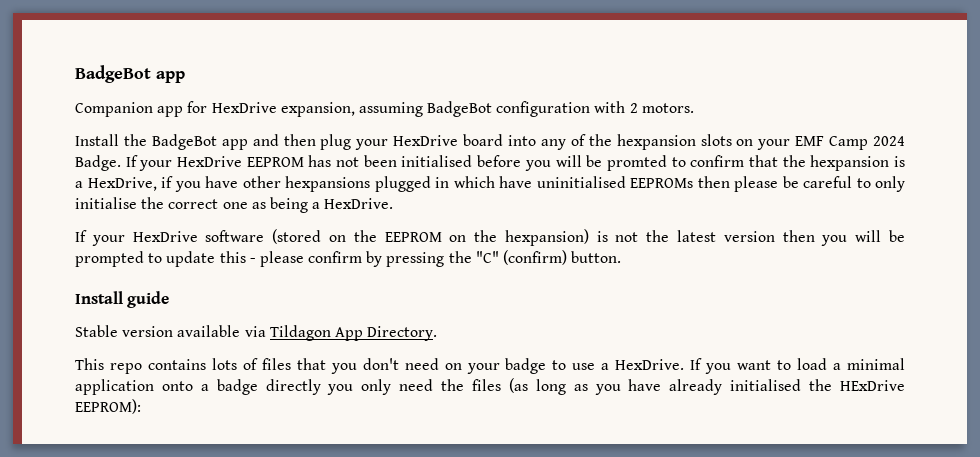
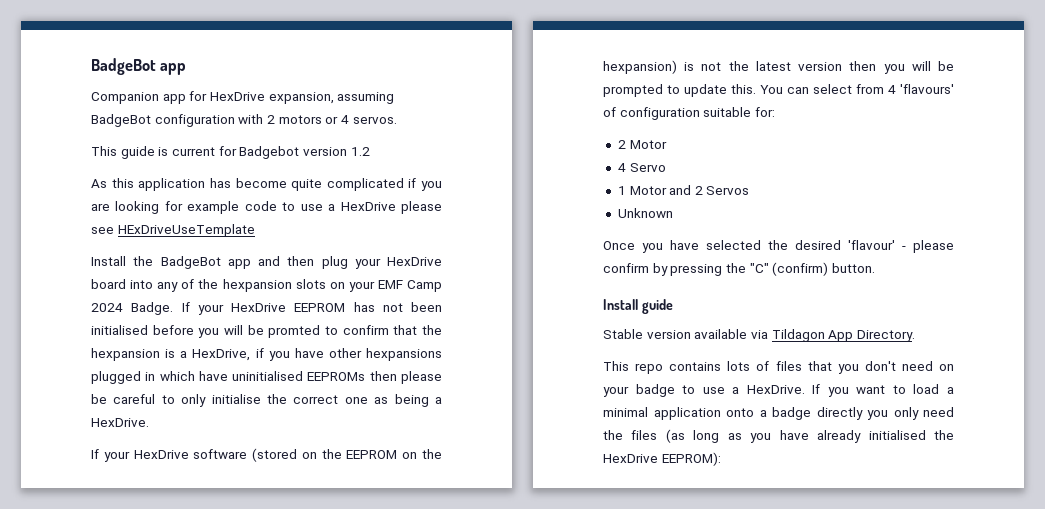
[641,103,694,113] motors. -> [278,115,397,124] [91,146,370,159] [91,178,442,191] [91,201,443,214] [91,224,255,237] motors or 4 servos. // This guide is current for Badgebot version 1.2 // As this application has become quite complicated if you are looking for example code to use a HexDrive please see HExDriveUseTemplate
[219,251,246,263] this -> [731,84,954,94] [603,107,775,120] [617,140,667,149] [617,163,666,172] [617,185,750,195] [617,208,673,218] [603,240,895,253] this. You can select from 4 'flavours' of configuration suitable for: // 2 Motor // 4 Servo // 1 Motor and 2 Servos // Unknown // Once you have selected the desired 'flavour'
[840,380,906,391] HExDrive -> [603,454,658,463] HexDrive

